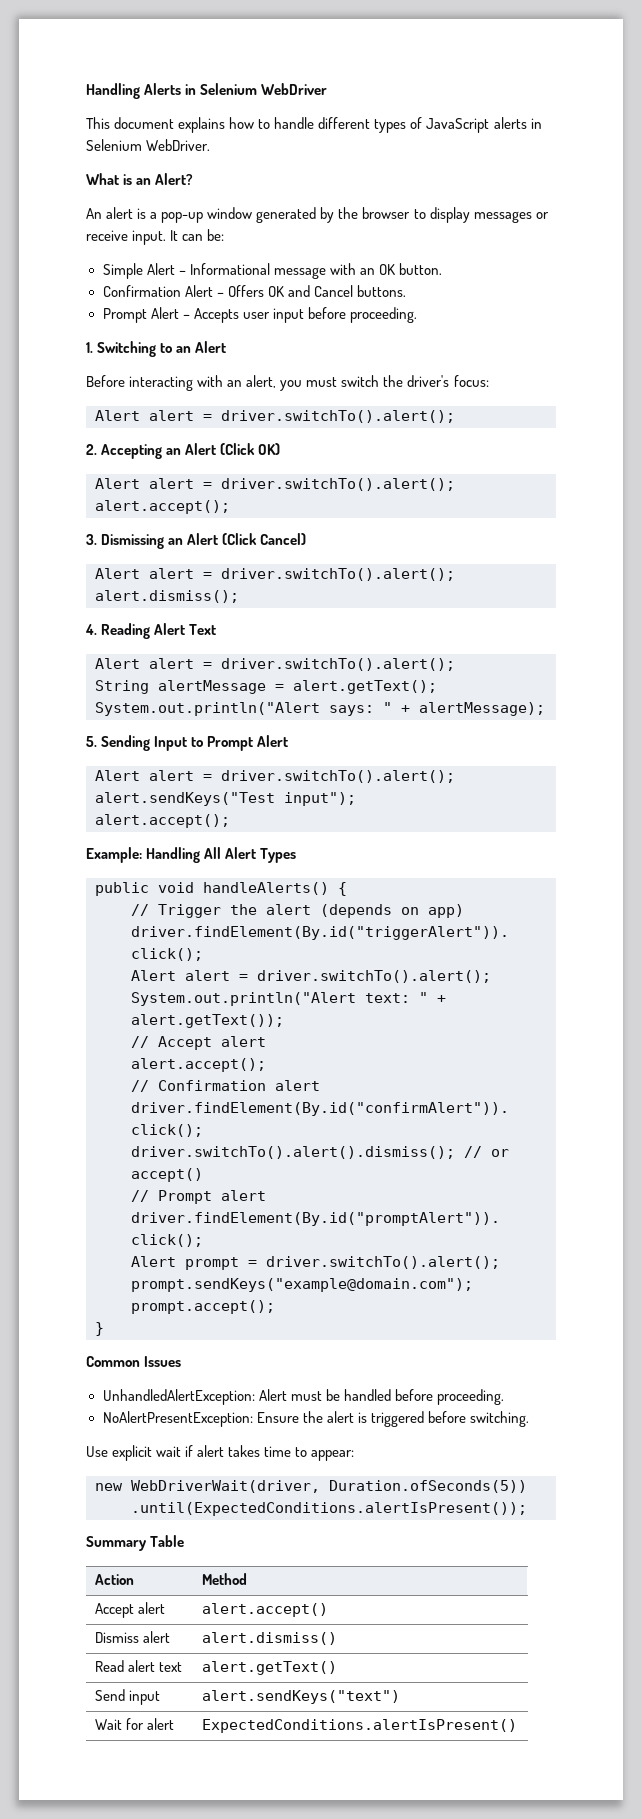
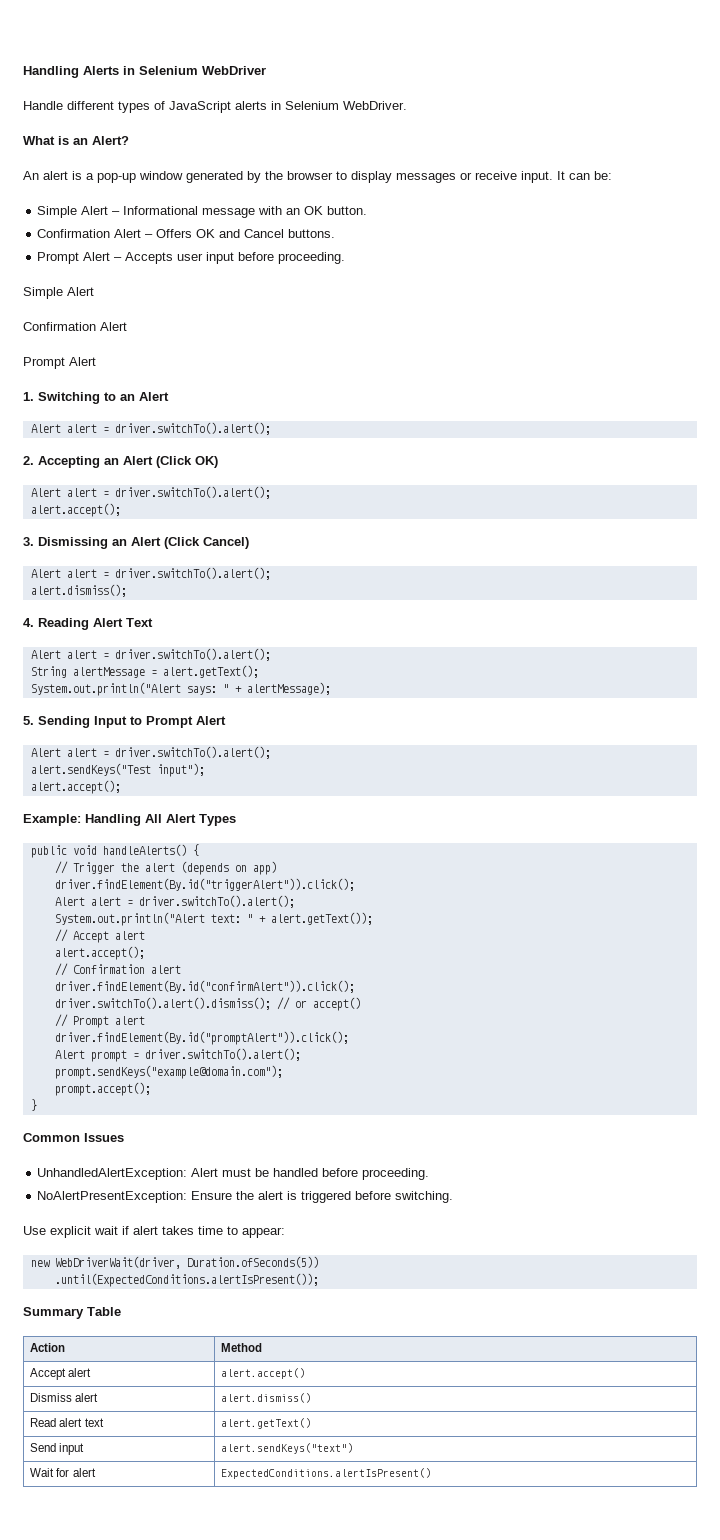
[86,117,315,133] This document explains how to handle -> [23,101,63,110] Handle
(417, 315) none -> [23,287,94,299] [23,322,127,331] [23,357,96,369] // Simple Alert // Confirmation Alert // Prompt Alert
[86,375,489,391] // Before interacting with an alert, you must switch the driver's focus: -> (169, 396) none

